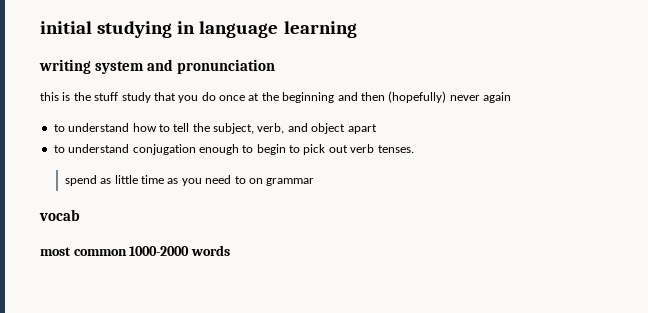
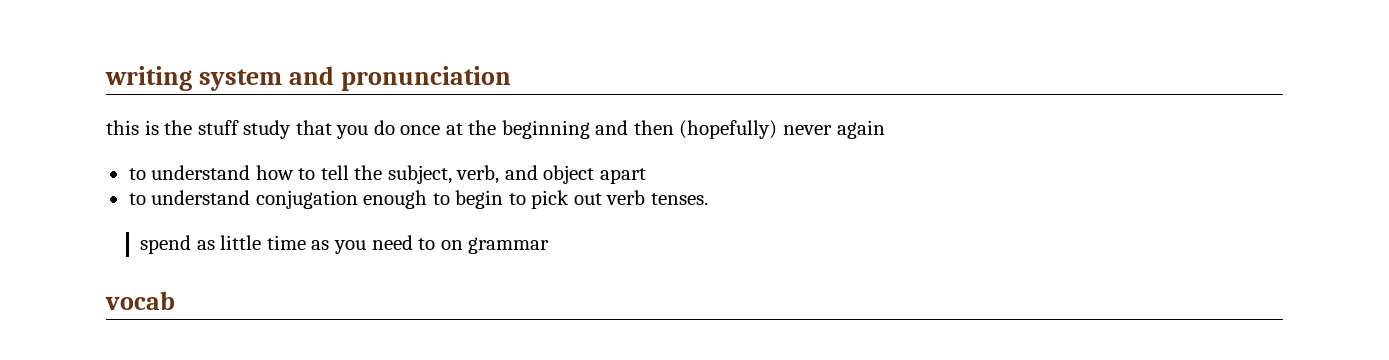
[40,21,357,38] initial studying in language learning // -> (105, 78) none
[40,245,230,256] // most common 1000-2000 words -> (175, 300) none

